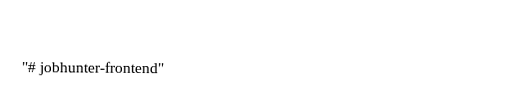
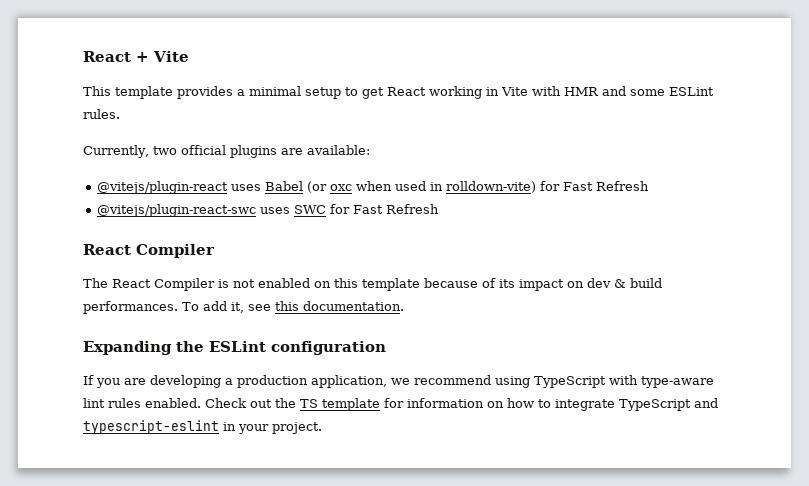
[21,61,165,77] "# jobhunter-frontend" -> [83,51,189,62] [83,86,714,99] [83,109,120,119] [83,145,370,158] [97,181,650,194] [97,204,440,217] [83,244,215,258] [83,278,662,291] [83,301,404,314] [83,341,386,355] [83,375,714,388] [83,398,718,411] [83,420,322,434] React + Vite // This template provides a minimal setup to get React working in Vite with HMR and some ESLint rules. // Currently, two official plugins are available: // @vitejs/plugin-react uses Babel (or oxc when used in rolldown-vite) for Fast Refresh // @vitejs/plugin-react-swc uses SWC for Fast Refresh // React Compiler // The React Compiler is not enabled on this template because of its impact on dev & build performances. To add it, see this documentation. // Expanding the ESLint configuration // If you are developing a production application, we recommend using TypeScript with type-aware lint rules enabled. Check out the TS template for information on how to integrate TypeScript and typescript-eslint in your project.

